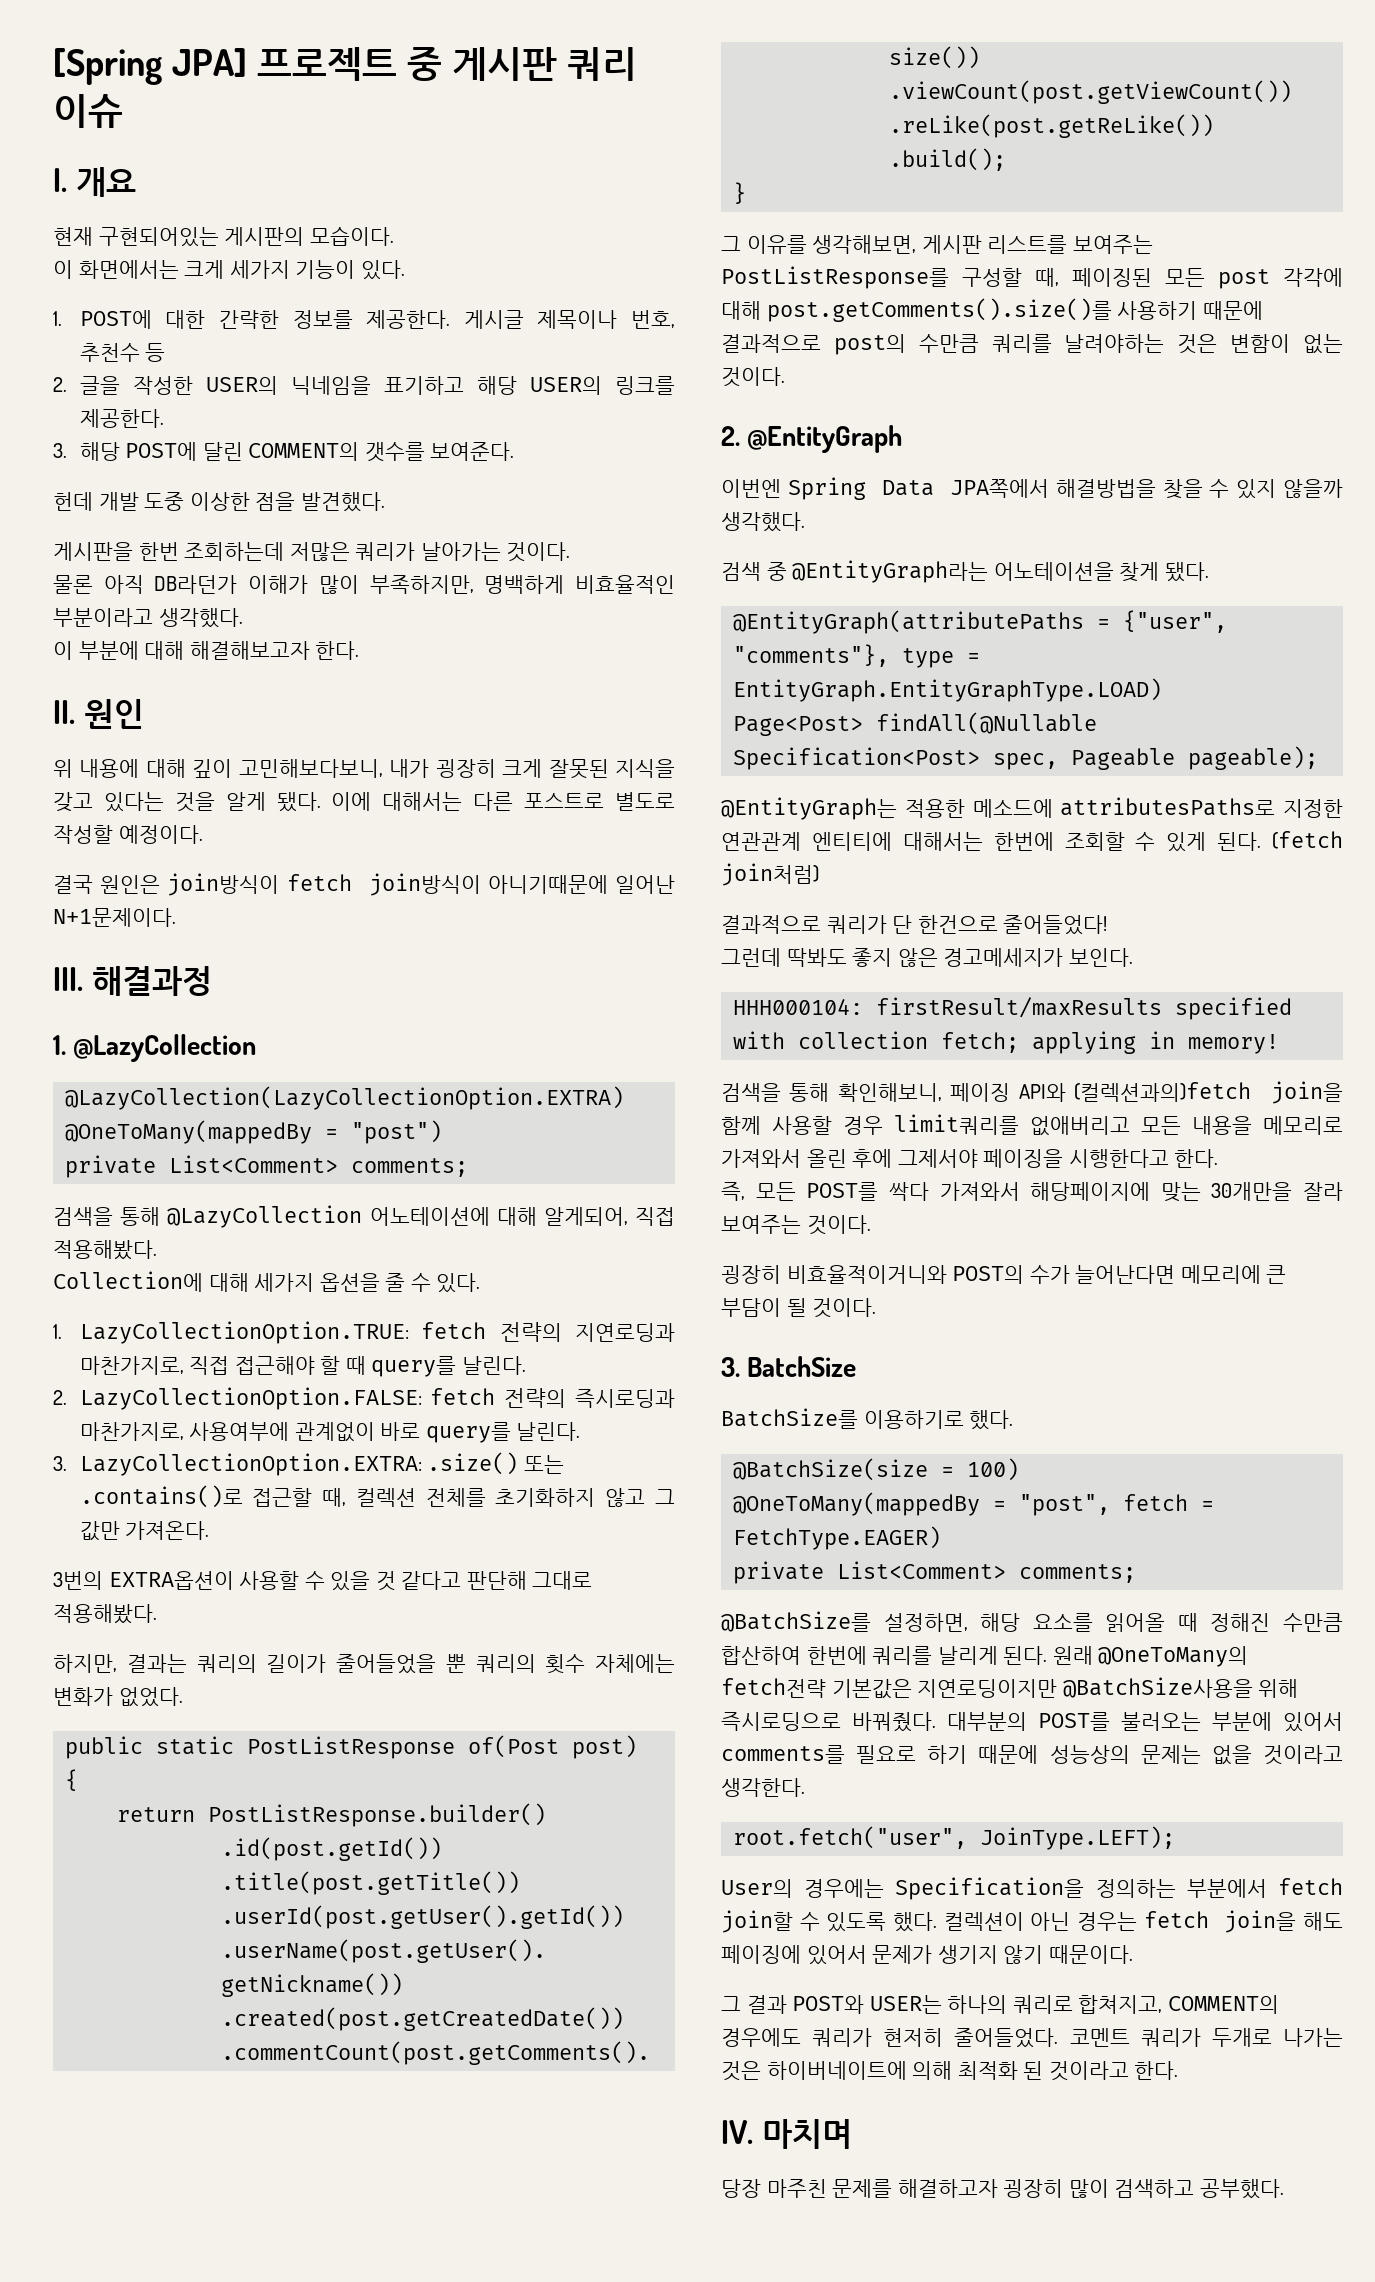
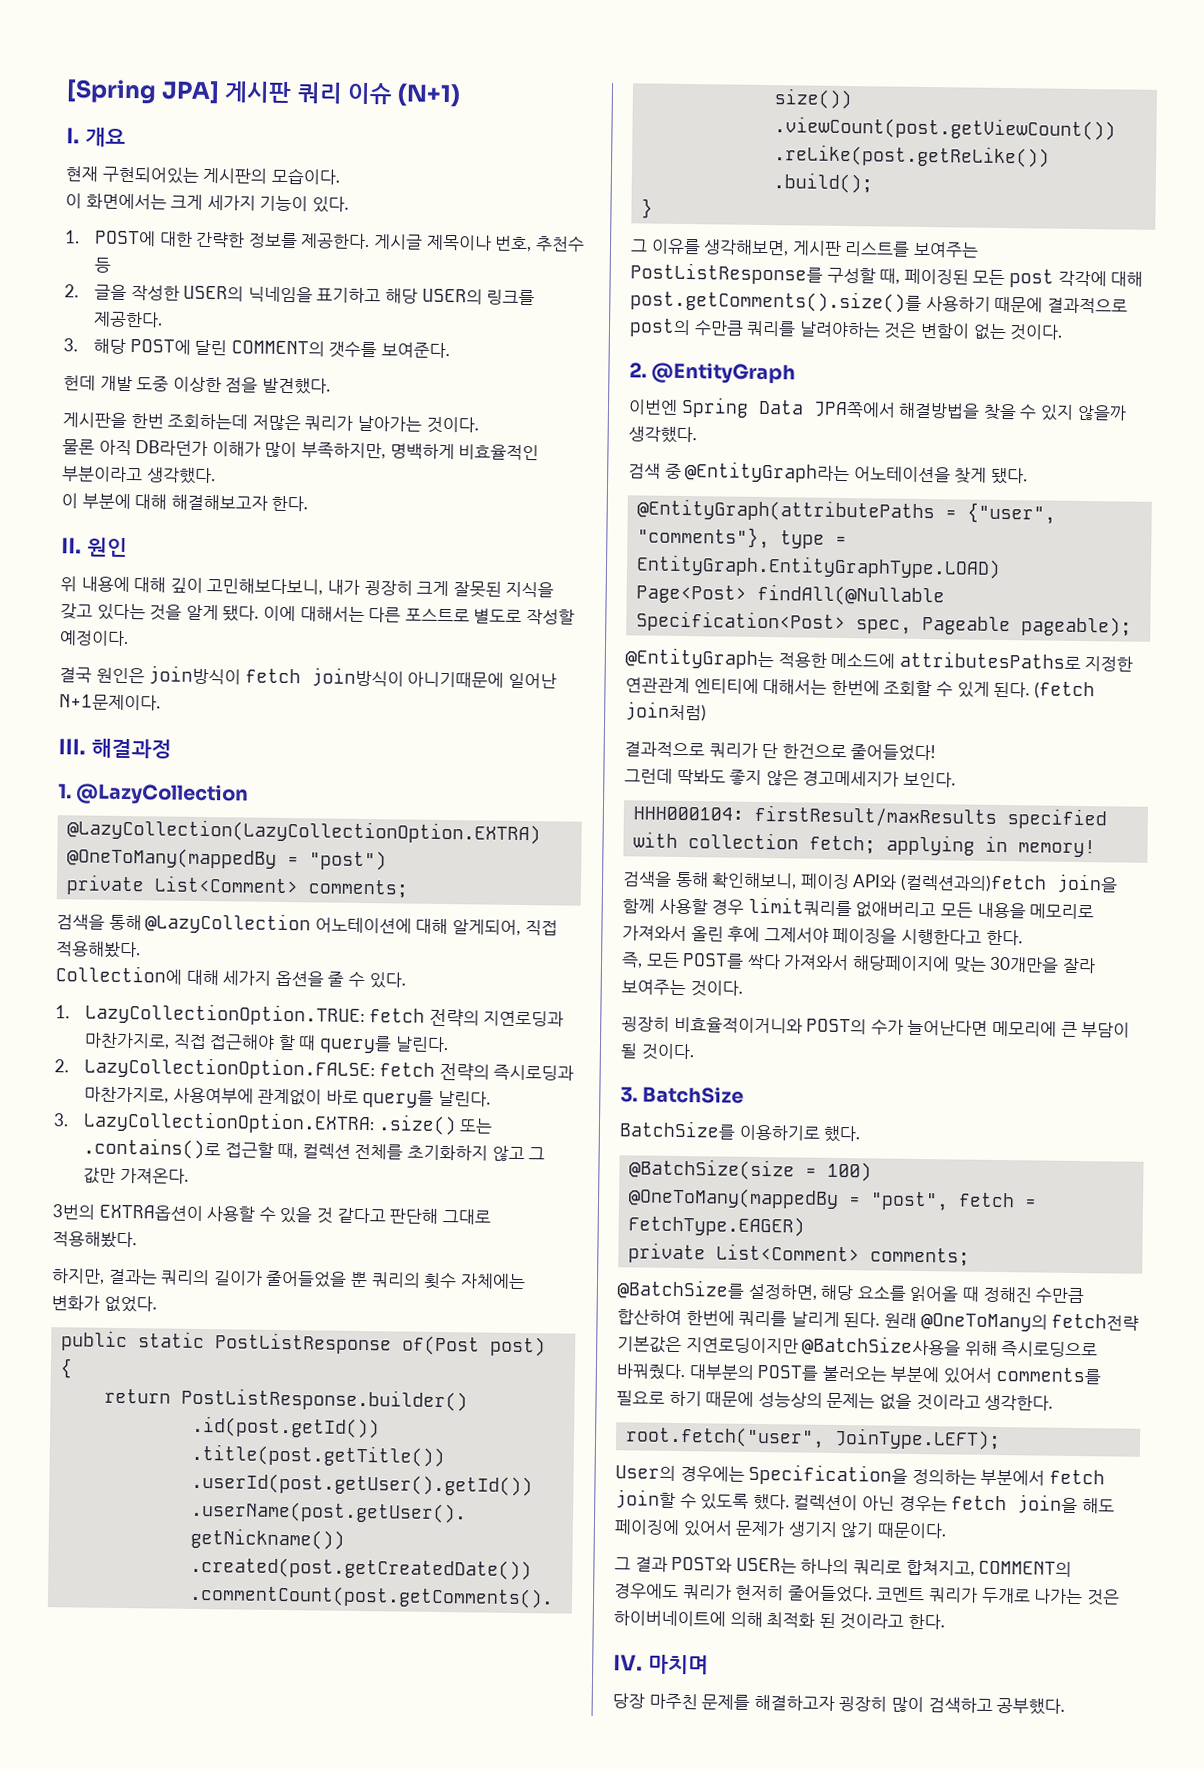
[256,47,442,81] 프로젝트 중 -> (221, 92) none
(123, 111) none -> [397,83,462,108] (N+1)

